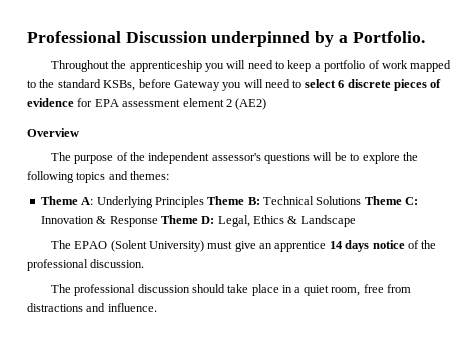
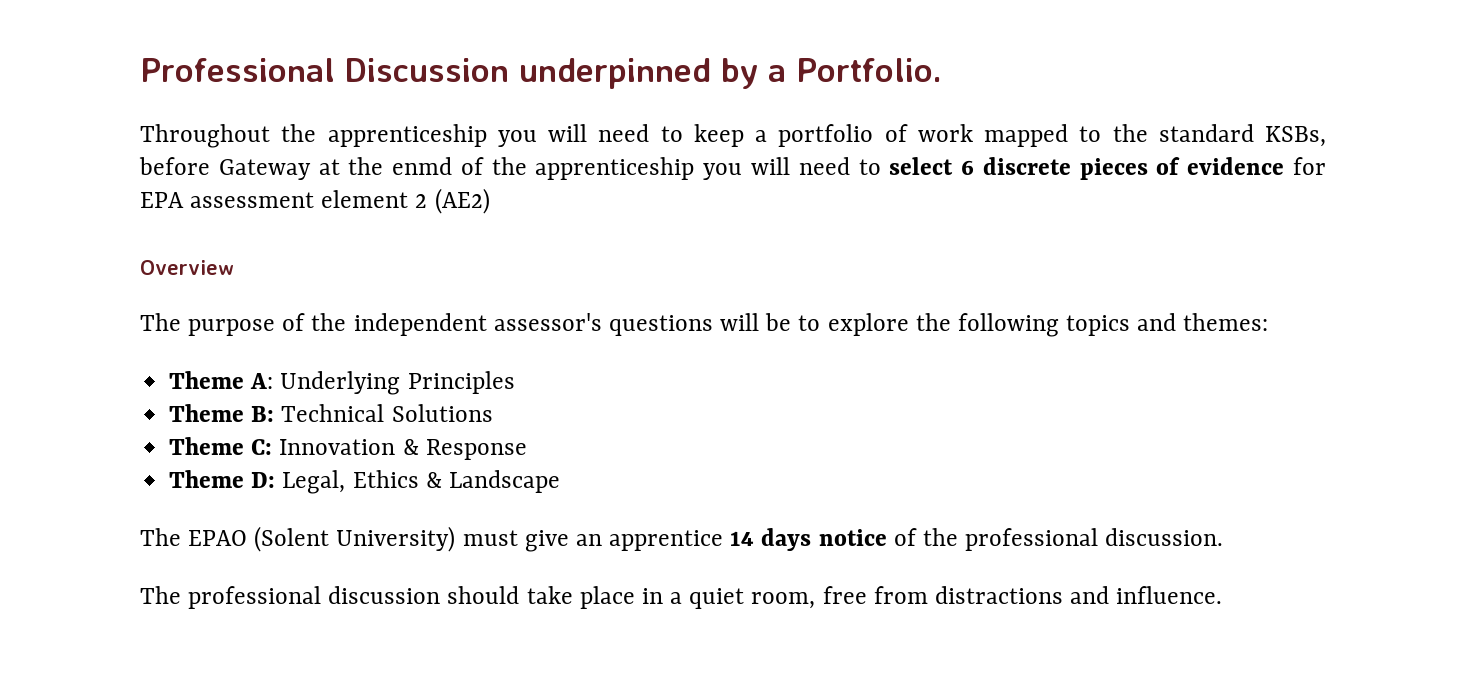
(220, 85) none -> [318,157,695,180] at the enmd of the apprenticeship
(204, 202) none -> (515, 382) //
(362, 200) none -> (493, 413) //
(158, 221) none -> (527, 449) //

